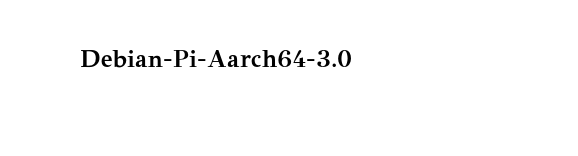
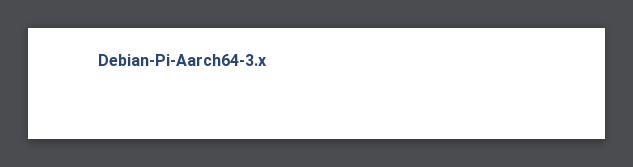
[80,50,352,68] Debian-Pi-Aarch64-3.0 -> [98,54,267,66] Debian-Pi-Aarch64-3.x

